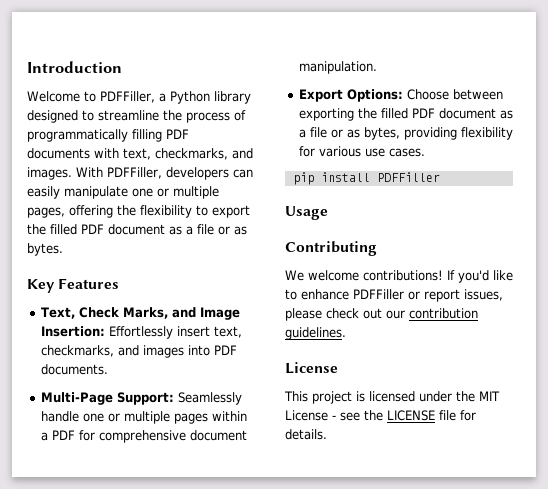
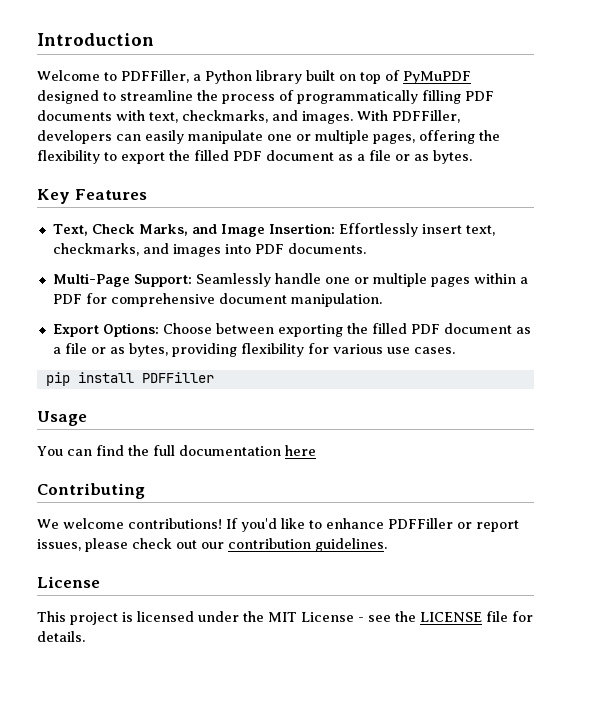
(251, 97) none -> [306,70,471,84] built on top of PyMuPDF
(328, 213) none -> [37,445,316,456] // You can find the full documentation here

